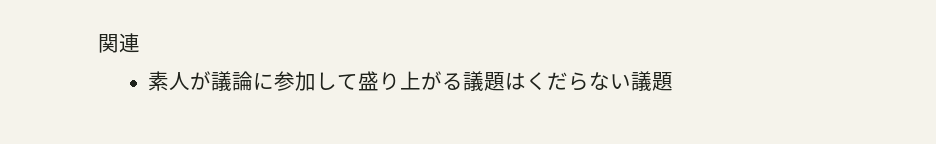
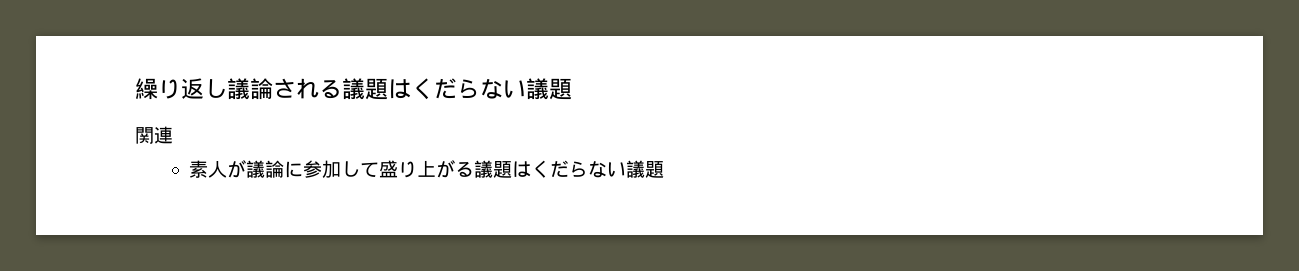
(98, 43) none -> [135,78,572,100] 繰り返し議論される議題はくだらない議題 //

